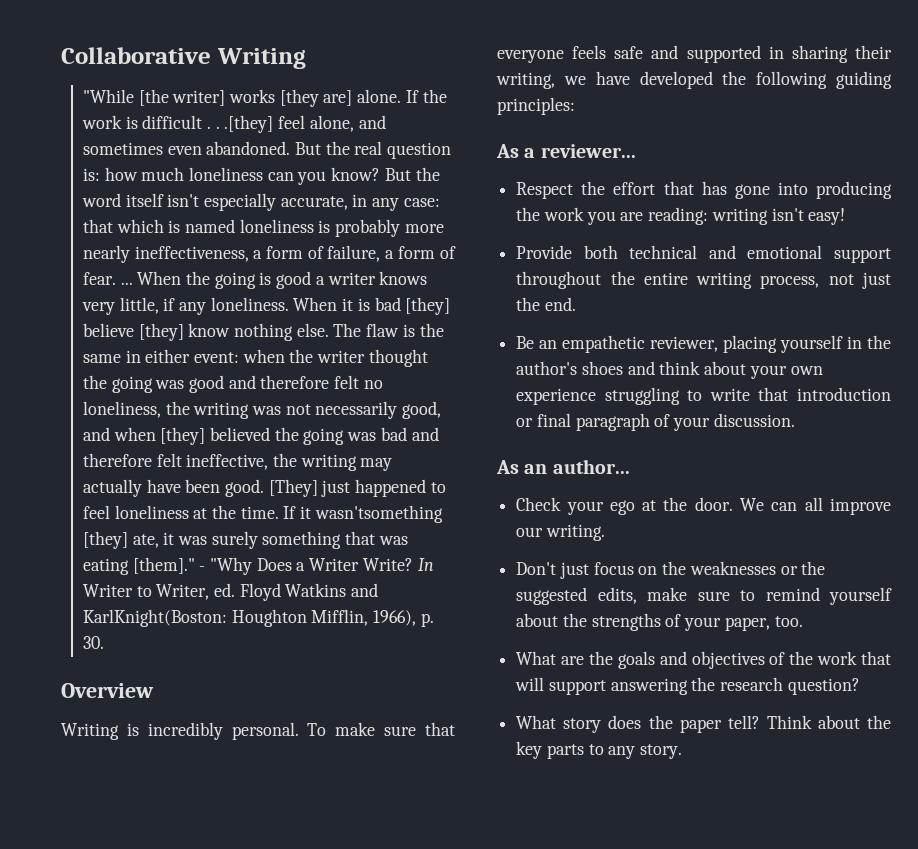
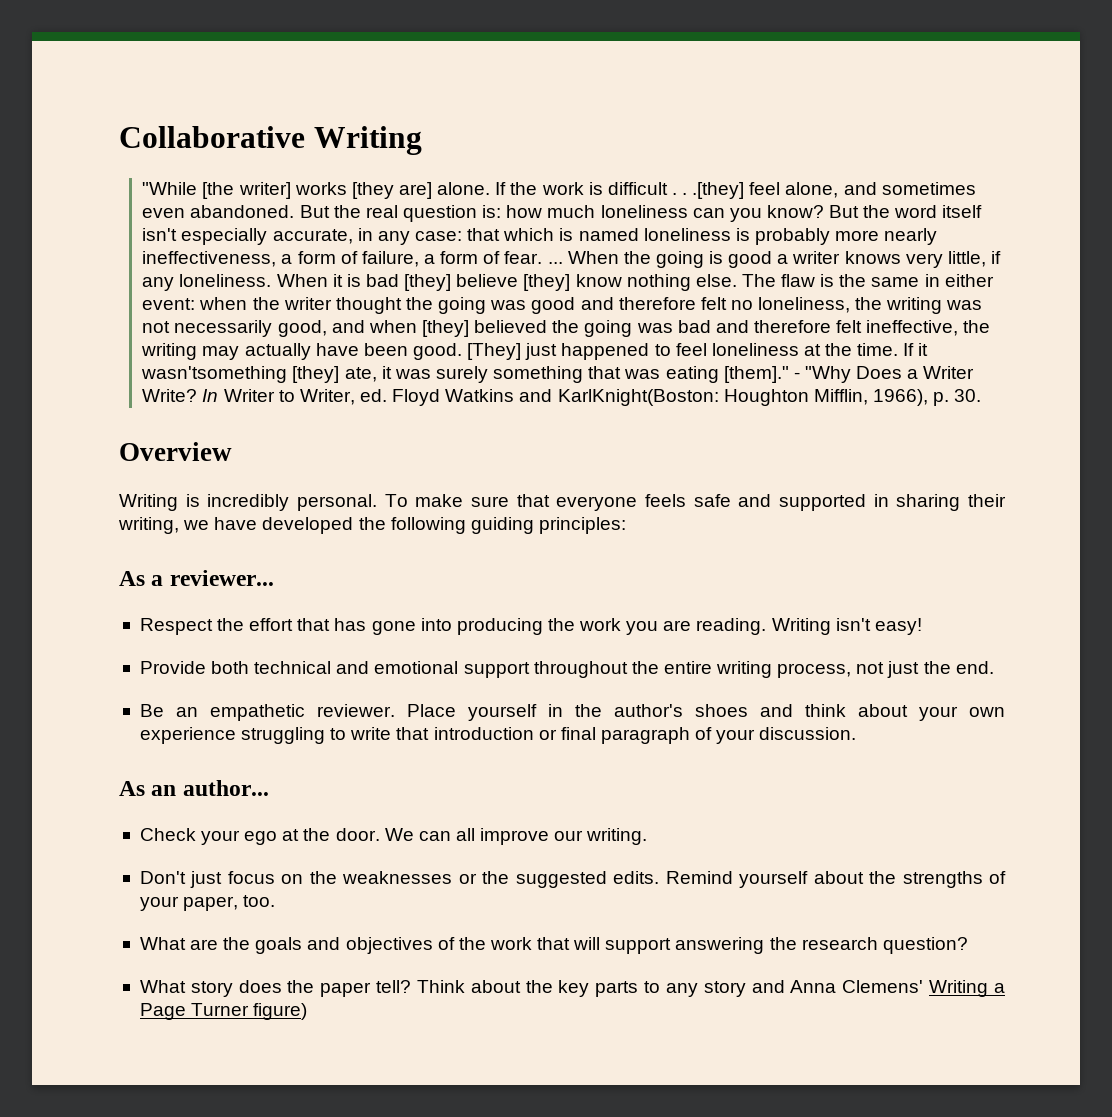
[648,207,768,225] reading: writing -> [696,618,831,635] reading. Writing
[650,335,778,353] reviewer, placing -> [316,704,456,717] reviewer. Place
[597,587,820,604] edits, make sure to remind -> [613,871,733,884] edits. Remind
[640,744,683,759] story. -> [703,980,1005,997] [139,1003,308,1020] story and Anna Clemens' Writing a Page Turner figure)

